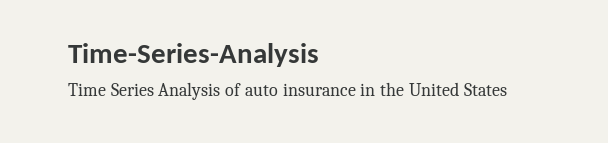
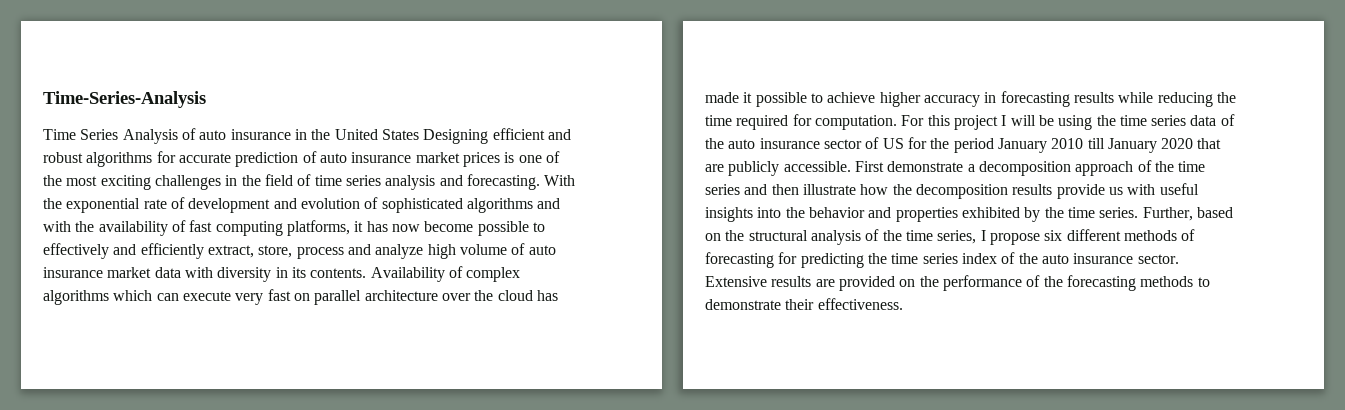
(507, 89) none -> [423,128,571,144] [43,151,560,167] [43,174,576,190] [43,197,561,213] [43,220,545,236] [43,243,556,259] [43,266,521,282] [43,289,558,305] [705,91,1236,107] [705,114,1235,130] [705,137,1222,153] [705,160,1206,176] [705,183,1199,199] [705,207,1233,222] [705,229,1196,245] [705,252,1179,268] [705,275,1210,291] [705,298,903,310] Designing efficient and robust algorithms for accurate prediction of auto insurance market prices is one of the most exciting challenges in the field of time series analysis and forecasting. With the exponential rate of development and evolution of sophisticated algorithms and with the availability of fast computing platforms, it has now become possible to effectively and efficiently extract, store, process and analyze high volume of auto insurance market data with diversity in its contents. Availability of complex algorithms which can execute very fast on parallel architecture over the cloud has made it possible to achieve higher accuracy in forecasting results while reducing the time required for computation. For this project I will be using the time series data of the auto insurance sector of US for the period January 2010 till January 2020 that are publicly accessible. First demonstrate a decomposition approach of the time series and then illustrate how the decomposition results provide us with useful insights into the behavior and properties exhibited by the time series. Further, based on the structural analysis of the time series, I propose six different methods of forecasting for predicting the time series index of the auto insurance sector. Extensive results are provided on the performance of the forecasting methods to demonstrate their effectiveness.

